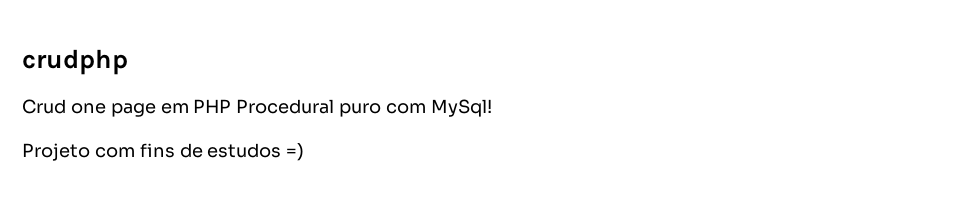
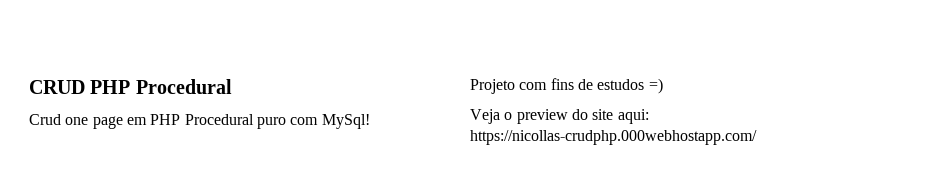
[22,49,128,75] crudphp -> [29,79,232,94] CRUD PHP Procedural
(305, 152) none -> [470,109,649,124] [470,130,757,145] // Veja o preview do site aqui: https://nicollas-crudphp.000webhostapp.com/

